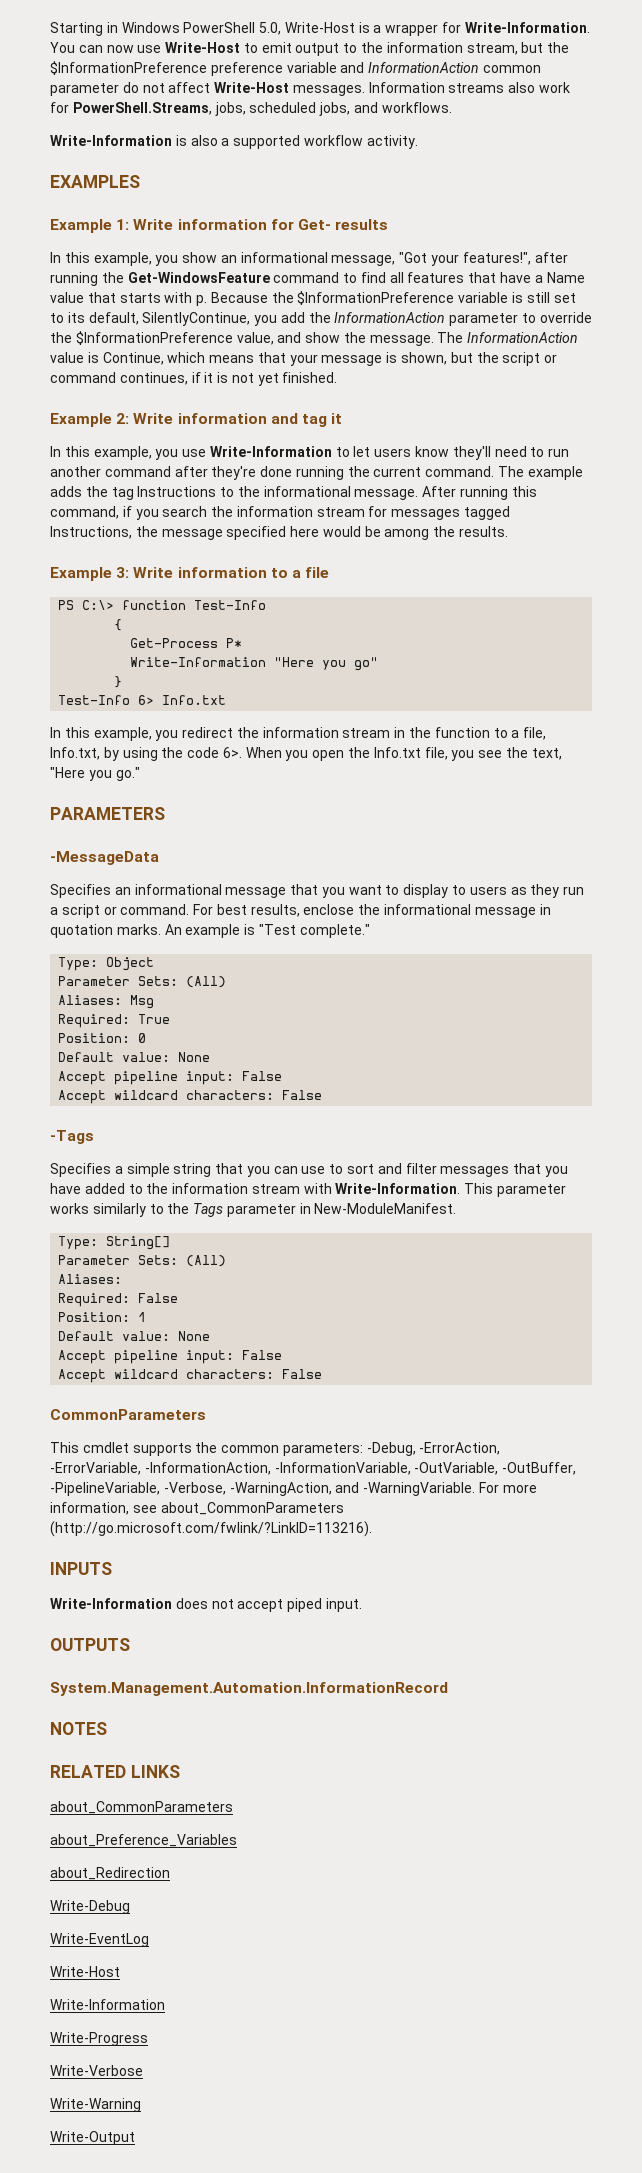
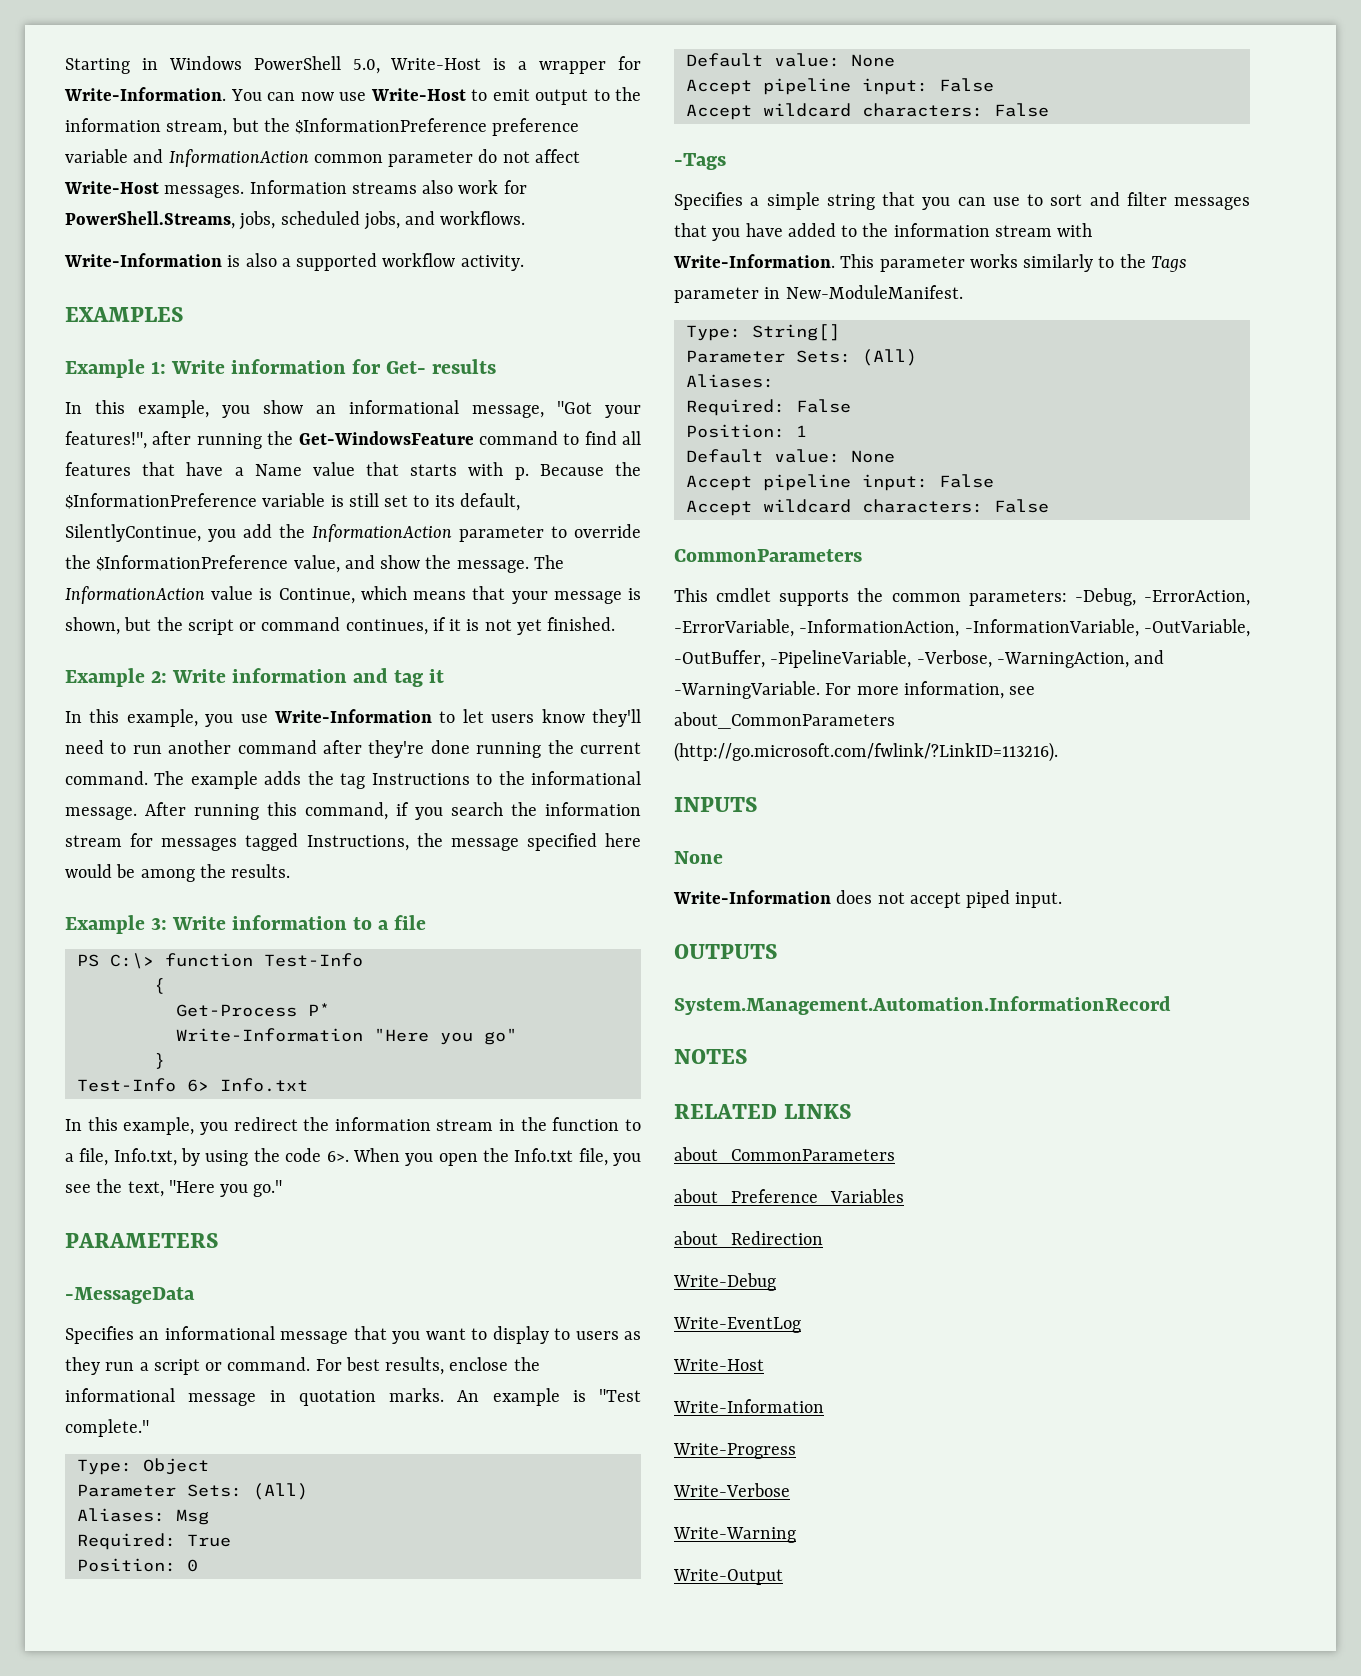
(112, 1568) none -> [674,851,723,864] // None

